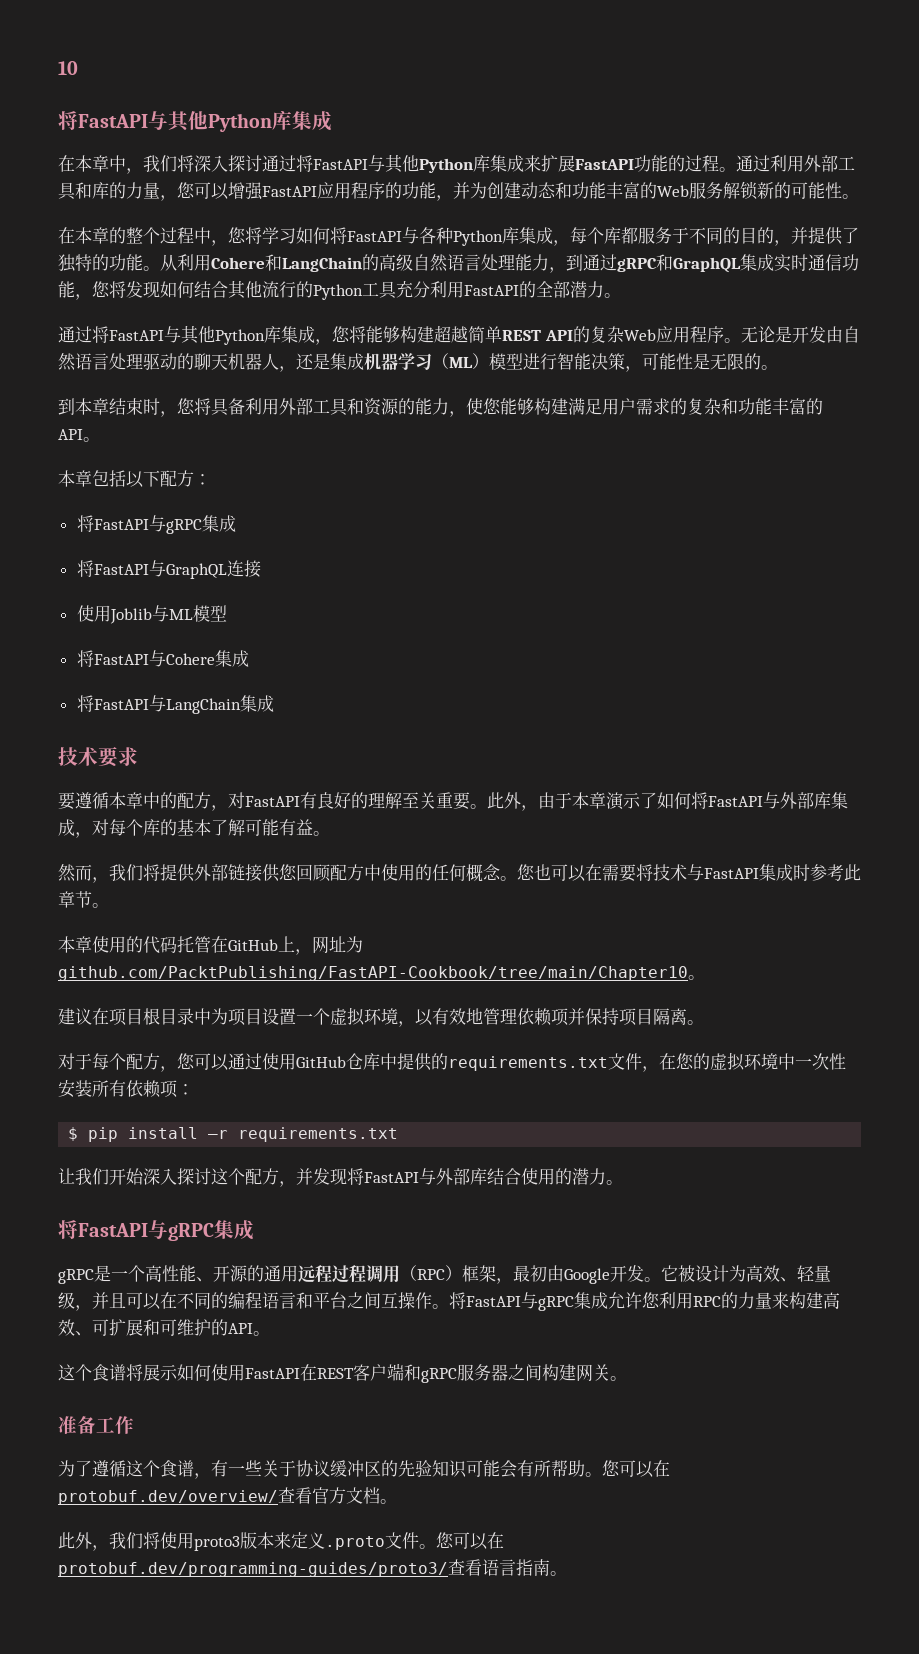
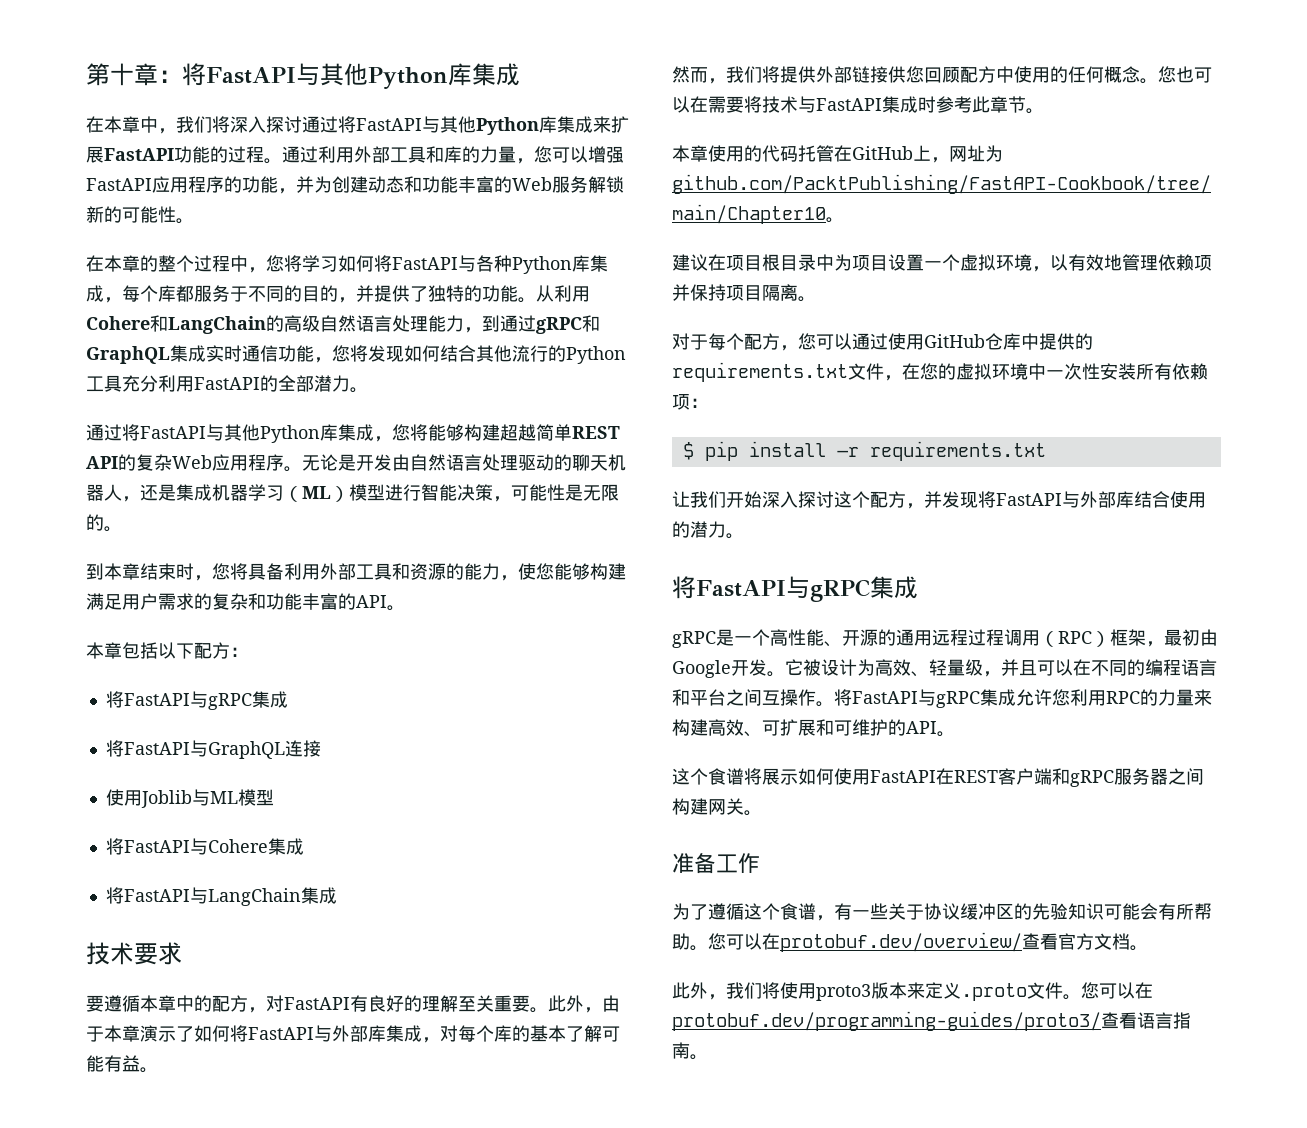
[58,61,78,75] 10 // -> [86,63,182,86] 第十章：

